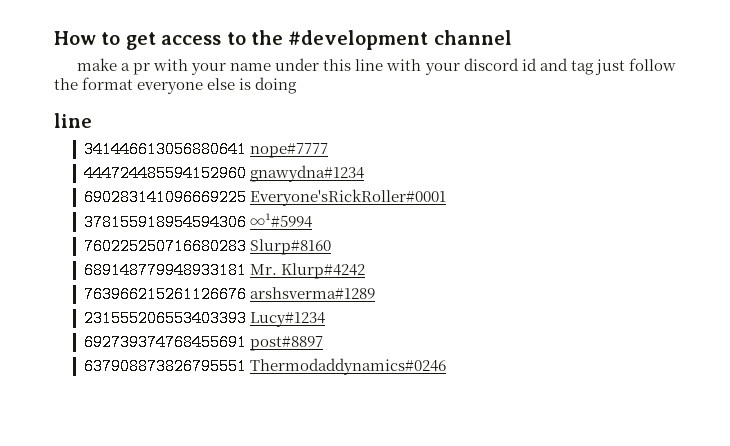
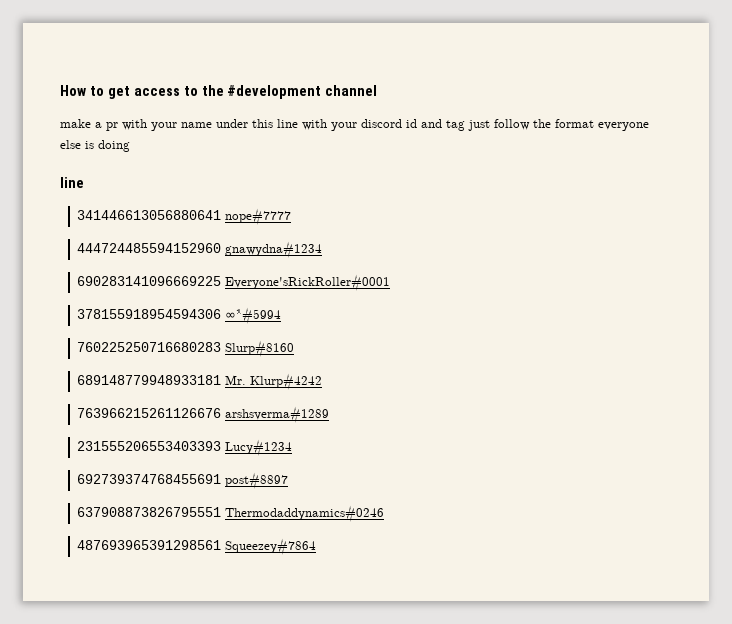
(446, 366) none -> [76,538,316,555] // 487693965391298561 Squeezey#7864

